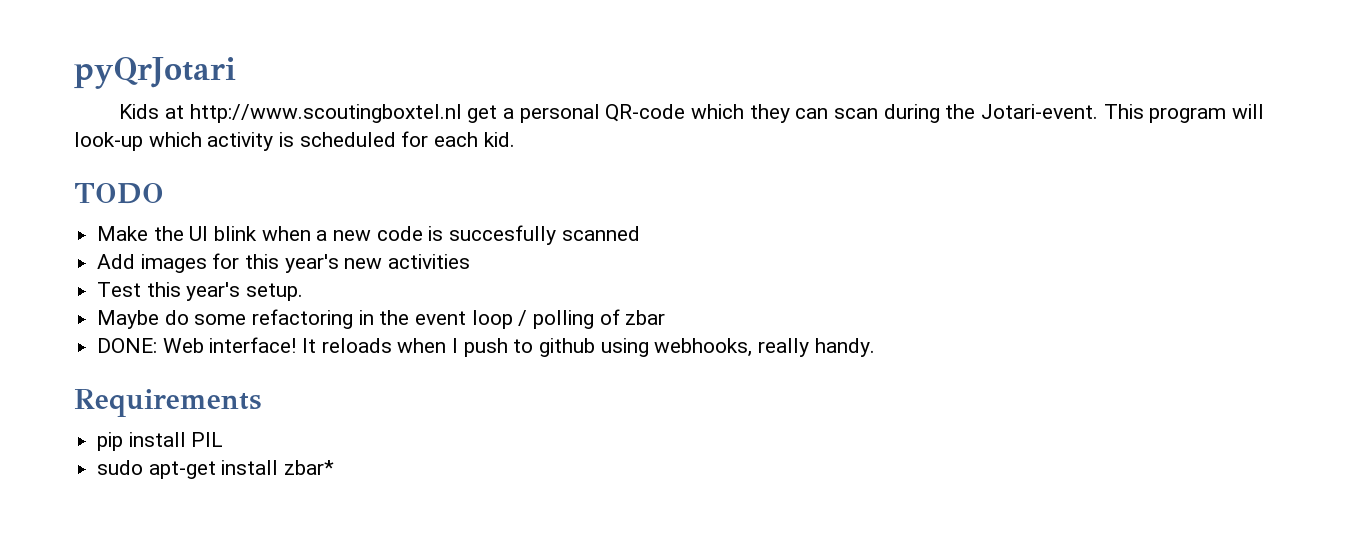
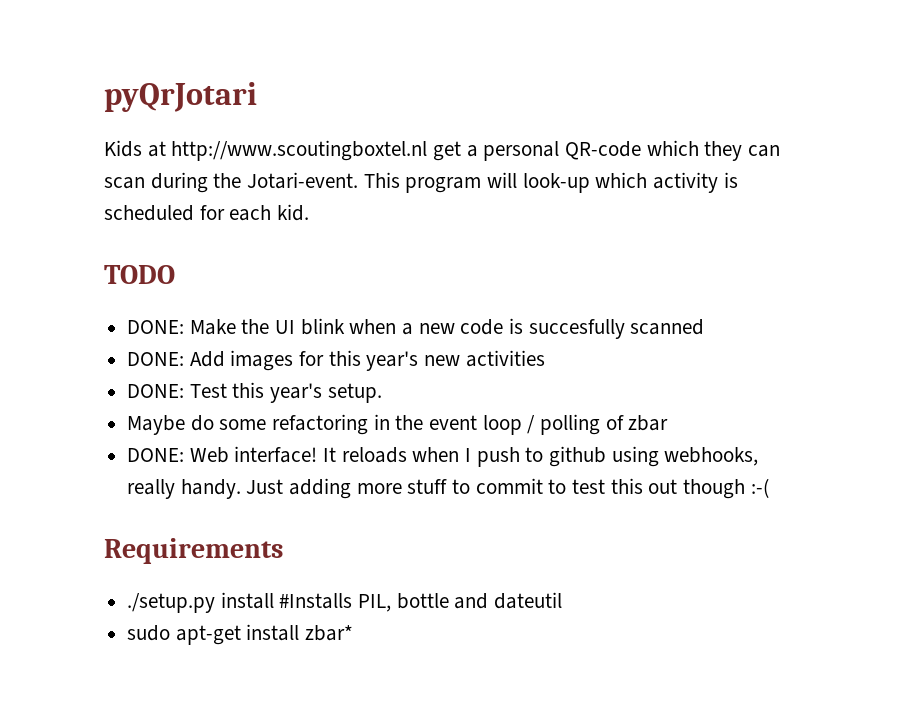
(164, 193) none -> [127,320,185,334] DONE:
(640, 233) none -> [127,352,185,366] DONE:
(471, 261) none -> [127,384,185,398] DONE:
[74,389,261,417] [97,432,224,451] // Requirements // pip install PIL -> [246,478,769,499] [104,538,283,564] [127,592,563,613] Just adding more stuff to commit to test this out though :-( // Requirements // ./setup.py install #Installs PIL, bottle and dateutil

